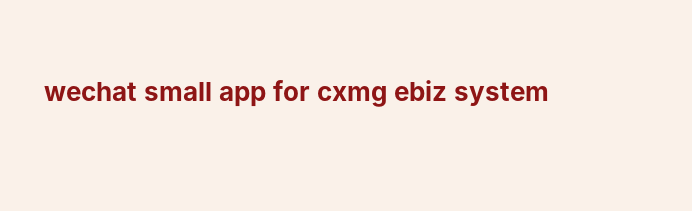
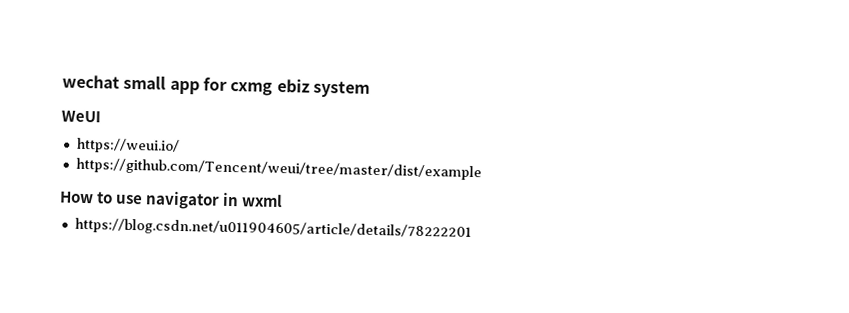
(550, 94) none -> [61,110,101,123] [76,137,180,154] [75,157,482,181] [59,191,284,210] [74,217,472,240] // WeUI // https://weui.io/ // https://github.com/Tencent/weui/tree/master/dist/example // How to use navigator in wxml // https://blog.csdn.net/u011904605/article/details/78222201

